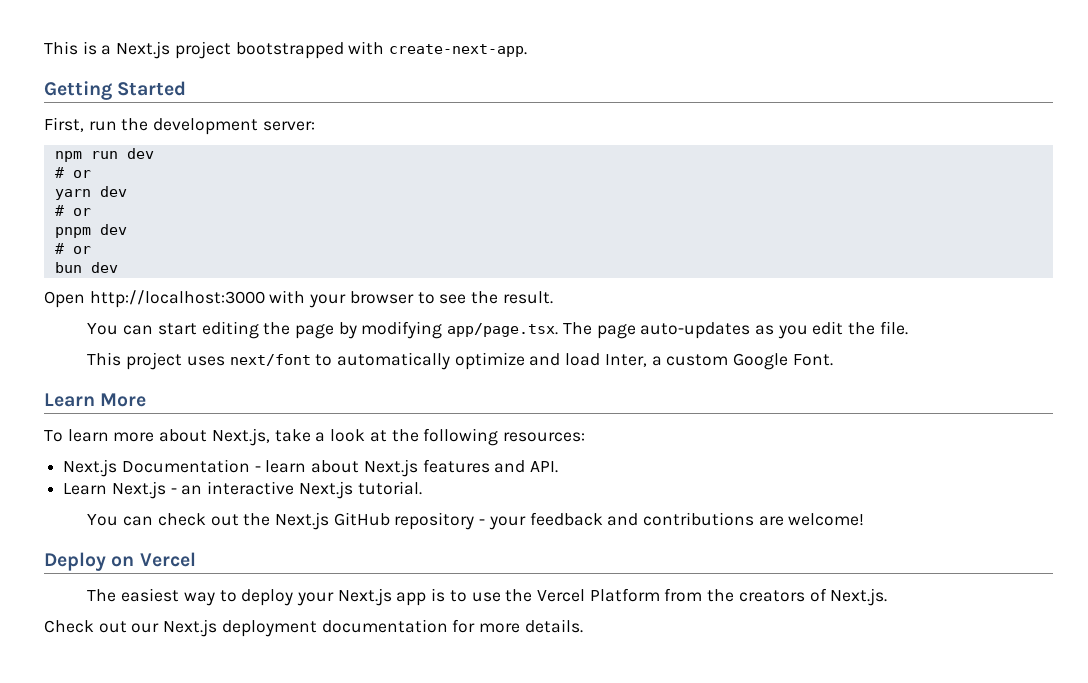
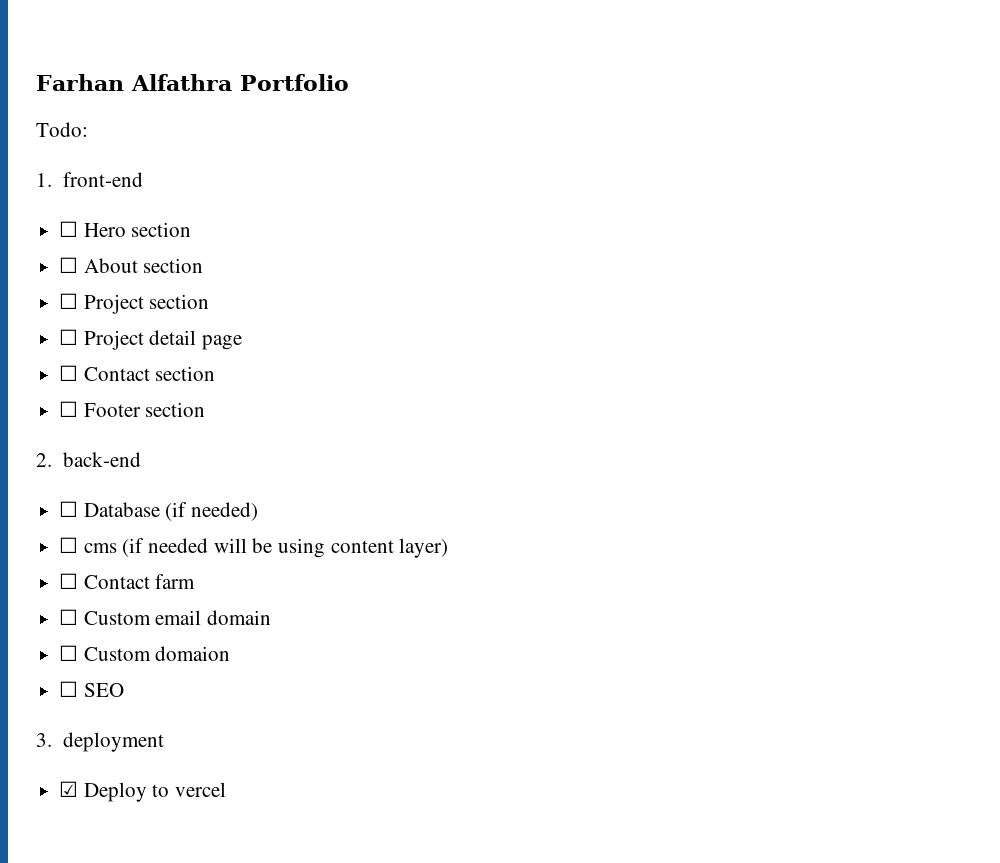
[44,41,528,59] [44,81,187,100] [44,117,315,135] [54,148,154,162] [54,167,91,178] [54,186,127,200] [54,205,91,216] [54,224,127,238] [54,243,91,254] [54,262,118,273] [44,290,553,308] [87,321,908,339] [87,352,833,370] [44,393,147,407] [44,428,585,446] [63,459,559,477] [63,481,422,499] [87,512,865,530] [44,552,196,571] [87,588,888,606] [44,619,583,637] This is a Next.js project bootstrapped with create-next-app. // Getting Started // First, run the development server: // npm run dev // # or // yarn dev // # or // pnpm dev // # or // bun dev // Open http://localhost:3000 with your browser to see the result. // You can start editing the page by modifying app/page.tsx. The page auto-updates as you edit the file. // This project uses next/font to automatically optimize and load Inter, a custom Google Font. // Learn More // To learn more about Next.js, take a look at the following resources: // Next.js Documentation - learn about Next.js features and API. // Learn Next.js - an interactive Next.js tutorial. // You can check out the Next.js GitHub repository - your feedback and contributions are welcome! // Deploy on Vercel // The easiest way to deploy your Next.js app is to use the Vercel Platform from the creators of Next.js. // Check out our Next.js deployment documentation for more details. -> [36,74,349,91] [36,122,88,137] [36,172,143,187] [59,221,192,237] [59,257,204,273] [59,293,210,314] [59,329,243,350] [59,365,216,381] [59,401,206,417] [36,452,141,467] [59,501,259,521] [59,537,449,558] [59,573,196,589] [59,609,272,625] [59,645,231,661] [59,681,124,697] [36,732,164,752] [59,781,227,802] Farhan Alfathra Portfolio // Todo: // 1. front-end // ☐ Hero section // ☐ About section // ☐ Project section // ☐ Project detail page // ☐ Contact section // ☐ Footer section // 2. back-end // ☐ Database (if needed) // ☐ cms (if needed will be using content layer) // ☐ Contact farm // ☐ Custom email domain // ☐ Custom domaion // ☐ SEO // 3. deployment // ☑ Deploy to vercel

